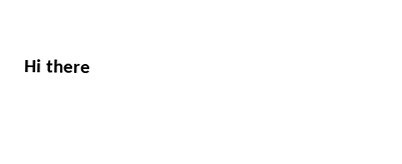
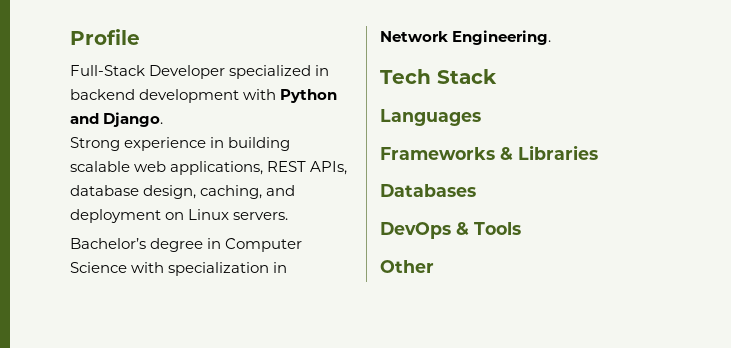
[24,59,91,74] Hi there -> [70,29,140,45] [70,65,330,79] [70,89,338,103] [70,112,164,127] [70,137,291,151] [70,161,348,175] [70,185,296,199] [70,209,289,223] [70,238,303,252] [70,262,288,276] [380,30,552,45] [380,69,497,84] [380,109,481,126] [380,145,598,160] [380,184,476,197] [380,222,521,239] [380,260,434,273] Profile // Full-Stack Developer specialized in backend development with Python and Django. // Strong experience in building scalable web applications, REST APIs, database design, caching, and deployment on Linux servers. // Bachelor’s degree in Computer Science with specialization in Network Engineering. // Tech Stack // Languages // Frameworks & Libraries // Databases // DevOps & Tools // Other

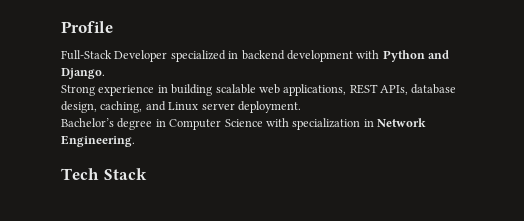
[70,209,289,223] deployment on Linux servers. -> [168,101,301,113] Linux server deployment.
[380,109,481,126] [380,145,598,160] [380,184,476,197] [380,222,521,239] [380,260,434,273] // Languages // Frameworks & Libraries // Databases // DevOps & Tools // Other -> (147, 174) none

